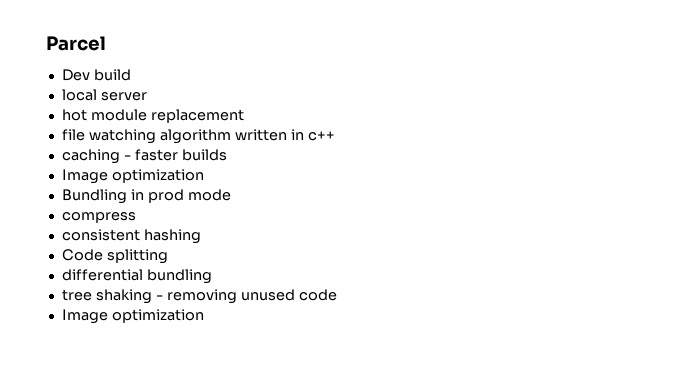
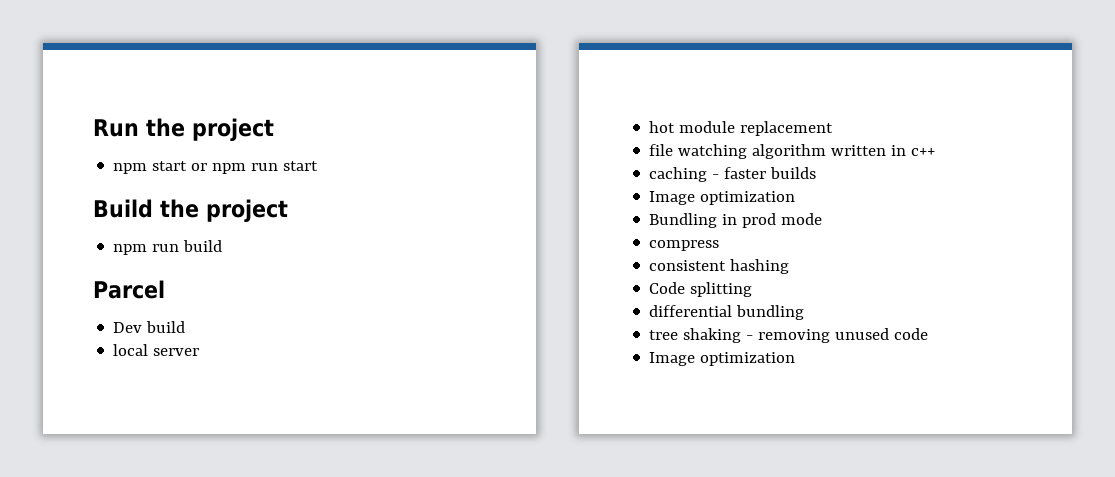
(46, 43) none -> [93,118,274,141] [113,161,319,174] [93,199,288,222] [113,240,223,255] Run the project // npm start or npm run start // Build the project // npm run build //

